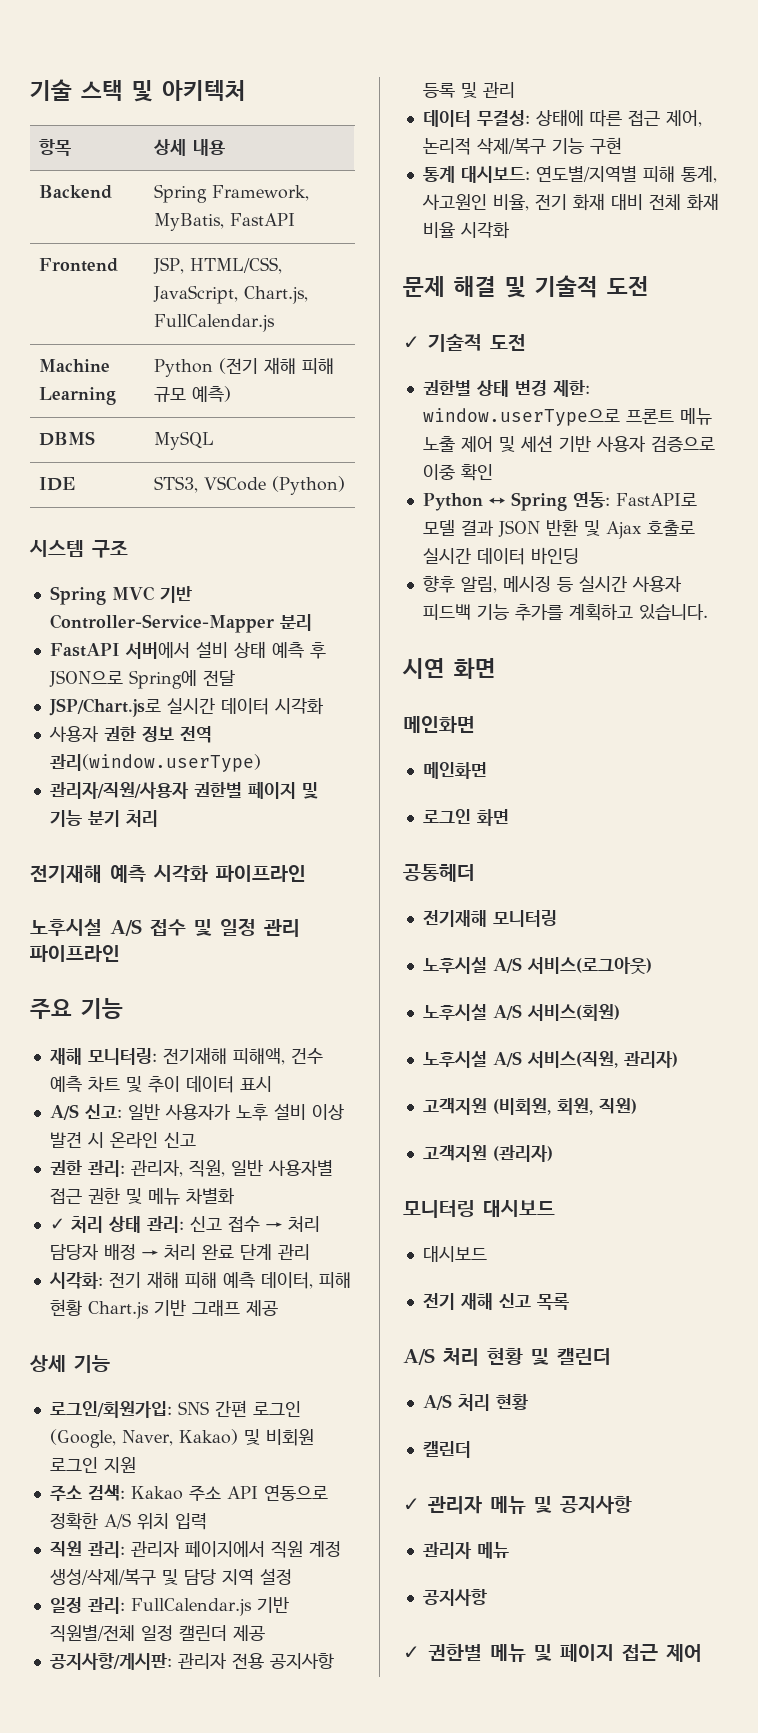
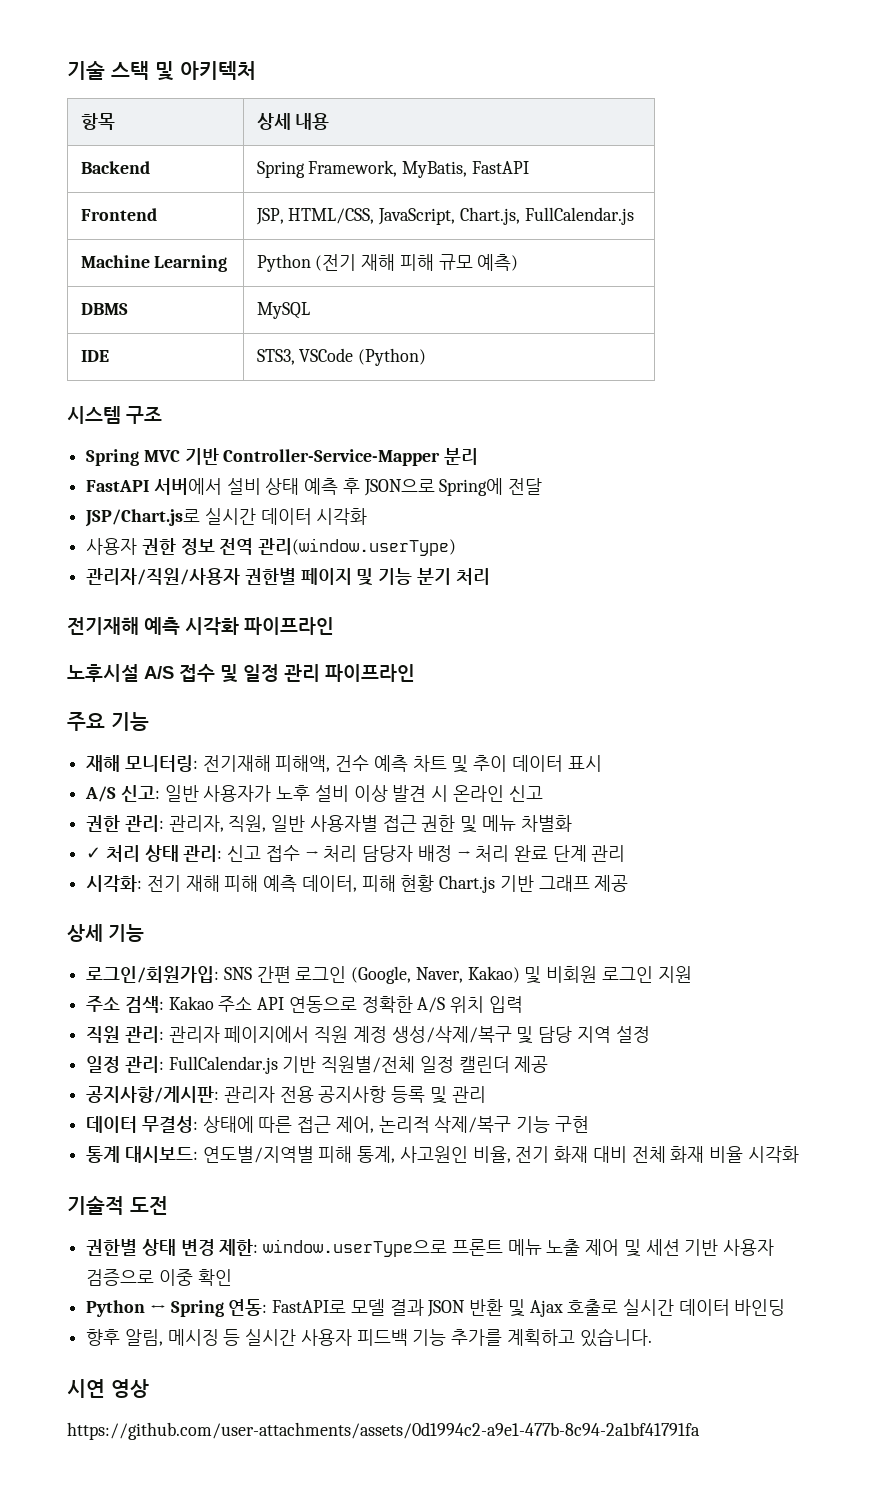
[403,275,649,298] [403,336,420,349] 문제 해결 및 기술적 도전 // ✓ -> (799, 1154) none
[454,658,496,679] [403,716,475,733] [422,762,487,779] [422,809,509,826] [403,864,475,882] [422,910,557,927] [422,957,652,974] [422,1004,620,1021] [422,1051,678,1068] [422,1098,637,1115] [422,1145,553,1162] [403,1200,555,1218] [422,1246,487,1262] [422,1293,569,1310] [403,1348,611,1366] [422,1394,528,1411] [422,1441,471,1458] [403,1496,632,1514] [422,1542,509,1559] [422,1589,487,1606] [403,1644,702,1662] 화면 // 메인화면 // 메인화면 // 로그인 화면 // 공통헤더 // 전기재해 모니터링 // 노후시설 A/S 서비스(로그아웃) // 노후시설 A/S 서비스(회원) // 노후시설 A/S 서비스(직원, 관리자) // 고객지원 (비회원, 회원, 직원) // 고객지원 (관리자) // 모니터링 대시보드 // 대시보드 // 전기 재해 신고 목록 // A/S 처리 현황 및 캘린더 // A/S 처리 현황 // 캘린더 // ✓ 관리자 메뉴 및 공지사항 // 관리자 메뉴 // 공지사항 // ✓ 권한별 메뉴 및 페이지 접근 제어 -> [111,1379,149,1398] [67,1422,700,1440] 영상 // https://github.com/user-attachments/assets/0d1994c2-a9e1-477b-8c94-2a1bf41791fa

